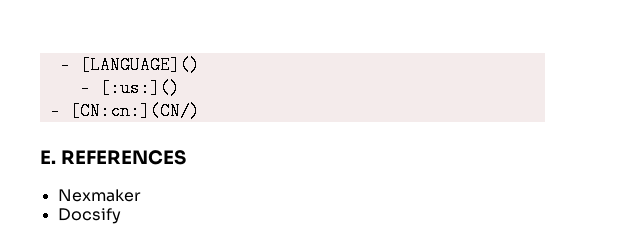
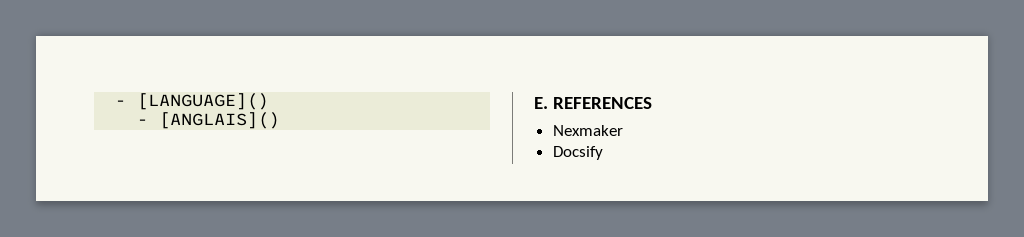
[99,79,180,97] [49,102,200,120] [:us:]() // - [CN:cn:](CN/) -> [159,112,281,129] [ANGLAIS]()

